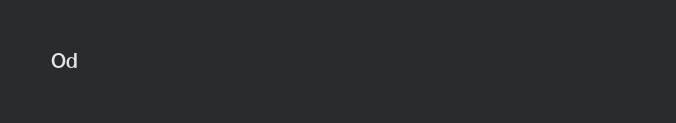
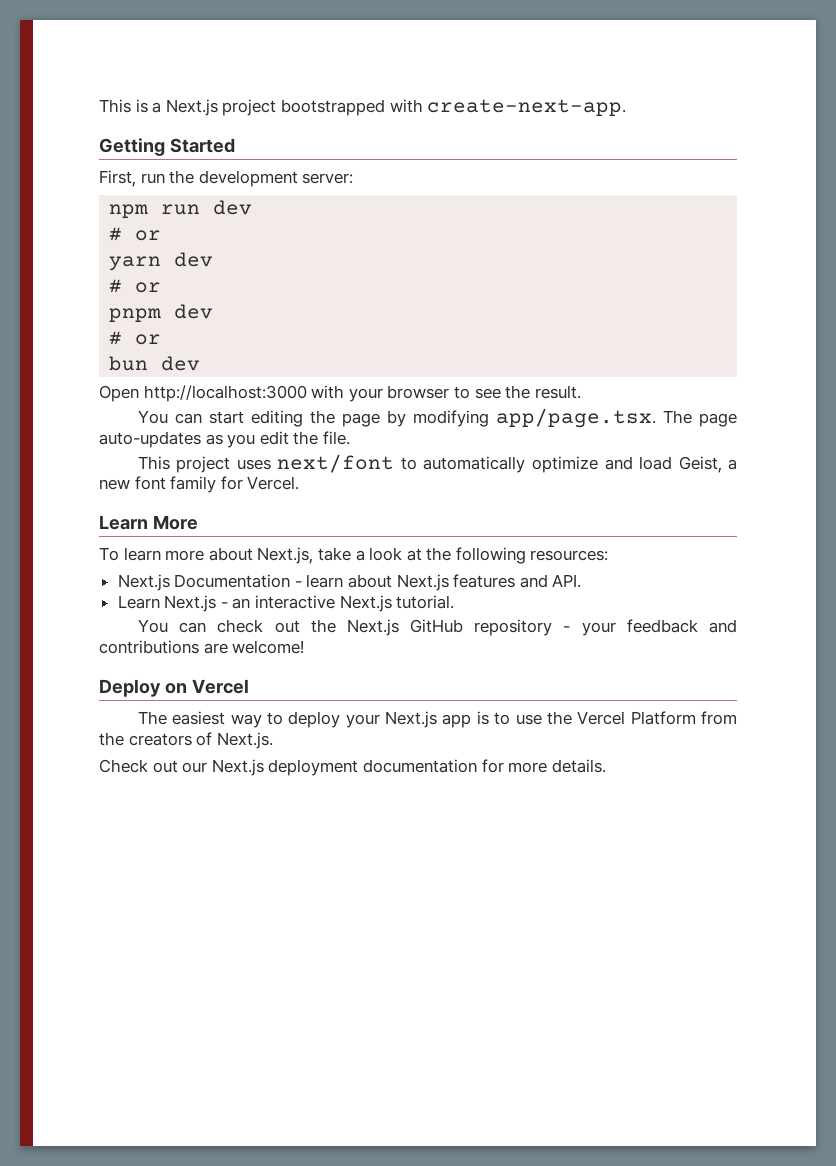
[51,53,78,68] Od -> [99,99,627,116] [99,138,235,156] [99,170,354,187] [109,200,253,218] [109,227,162,241] [109,252,214,271] [109,279,162,293] [109,304,214,322] [109,331,162,345] [109,356,201,371] [99,385,581,402] [137,408,738,428] [99,431,350,448] [137,454,738,473] [99,476,300,493] [99,515,198,530] [99,547,609,564] [117,574,582,591] [117,595,455,612] [137,619,738,636] [99,640,305,654] [99,679,249,697] [137,711,737,728] [99,732,273,749] [99,759,606,776] This is a Next.js project bootstrapped with create-next-app. // Getting Started // First, run the development server: // npm run dev // # or // yarn dev // # or // pnpm dev // # or // bun dev // Open http://localhost:3000 with your browser to see the result. // You can start editing the page by modifying app/page.tsx. The page auto-updates as you edit the file. // This project uses next/font to automatically optimize and load Geist, a new font family for Vercel. // Learn More // To learn more about Next.js, take a look at the following resources: // Next.js Documentation - learn about Next.js features and API. // Learn Next.js - an interactive Next.js tutorial. // You can check out the Next.js GitHub repository - your feedback and contributions are welcome! // Deploy on Vercel // The easiest way to deploy your Next.js app is to use the Vercel Platform from the creators of Next.js. // Check out our Next.js deployment documentation for more details.

